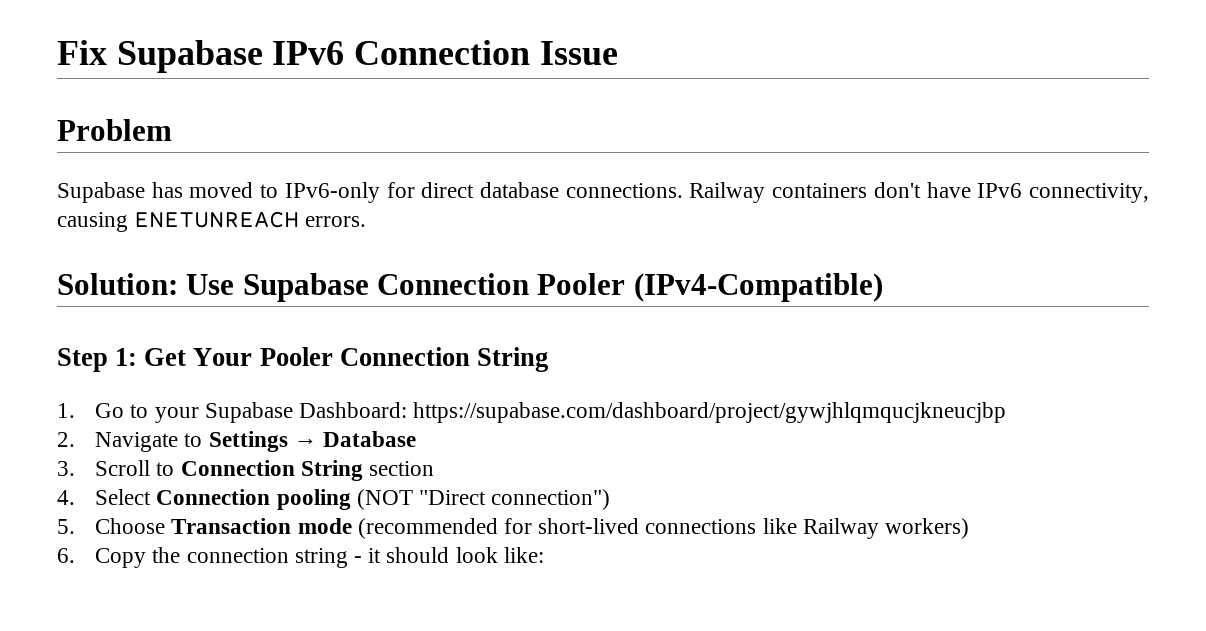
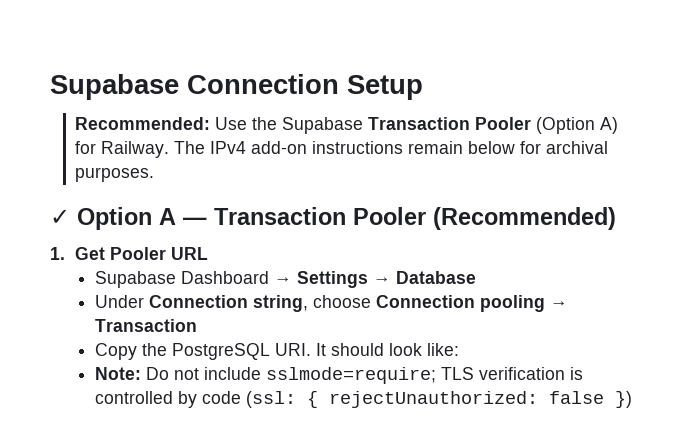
[57,40,618,73] [57,119,172,141] [57,182,1149,203] [57,211,367,232] [57,273,883,302] [57,347,548,372] [57,402,1007,423] [57,431,417,452] [57,460,435,481] [57,489,611,510] [57,518,970,539] [57,547,544,568] Fix Supabase IPv6 Connection Issue // Problem // Supabase has moved to IPv6-only for direct database connections. Railway containers don't have IPv6 connectivity, causing ENETUNREACH errors. // Solution: Use Supabase Connection Pooler (IPv4-Compatible) // Step 1: Get Your Pooler Connection String // 1. Go to your Supabase Dashboard: https://supabase.com/dashboard/project/gywjhlqmqucjkneucjbp // 2. Navigate to Settings → Database // 3. Scroll to Connection String section // 4. Select Connection pooling (NOT "Direct connection") // 5. Choose Transaction mode (recommended for short-lived connections like Railway workers) // 6. Copy the connection string - it should look like: -> [50,74,423,100] [75,117,619,134] [75,141,609,158] [75,167,155,182] [50,207,616,230] [50,247,209,260] [94,271,476,288] [94,295,568,312] [94,319,197,332] [94,343,459,360] [94,367,583,384] [94,391,632,408] Supabase Connection Setup // Recommended: Use the Supabase Transaction Pooler (Option A) for Railway. The IPv4 add-on instructions remain below for archival purposes. // ✓ Option A — Transaction Pooler (Recommended) // 1. Get Pooler URL // Supabase Dashboard → Settings → Database // Under Connection string, choose Connection pooling → Transaction // Copy the PostgreSQL URI. It should look like: // Note: Do not include sslmode=require; TLS verification is controlled by code (ssl: { rejectUnauthorized: false })

